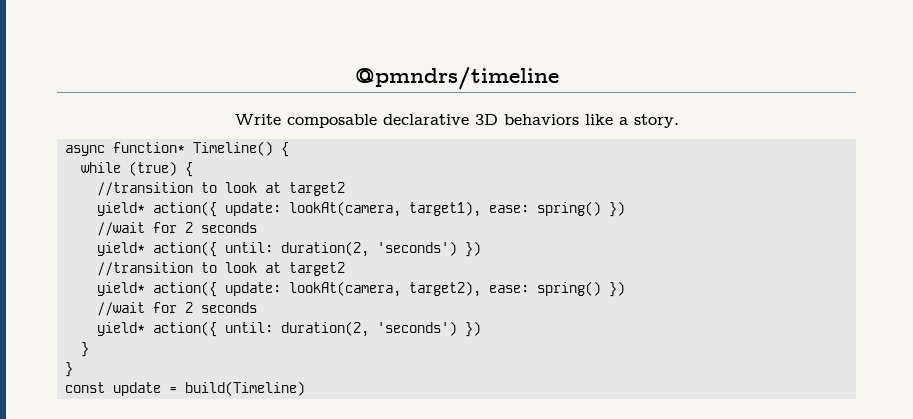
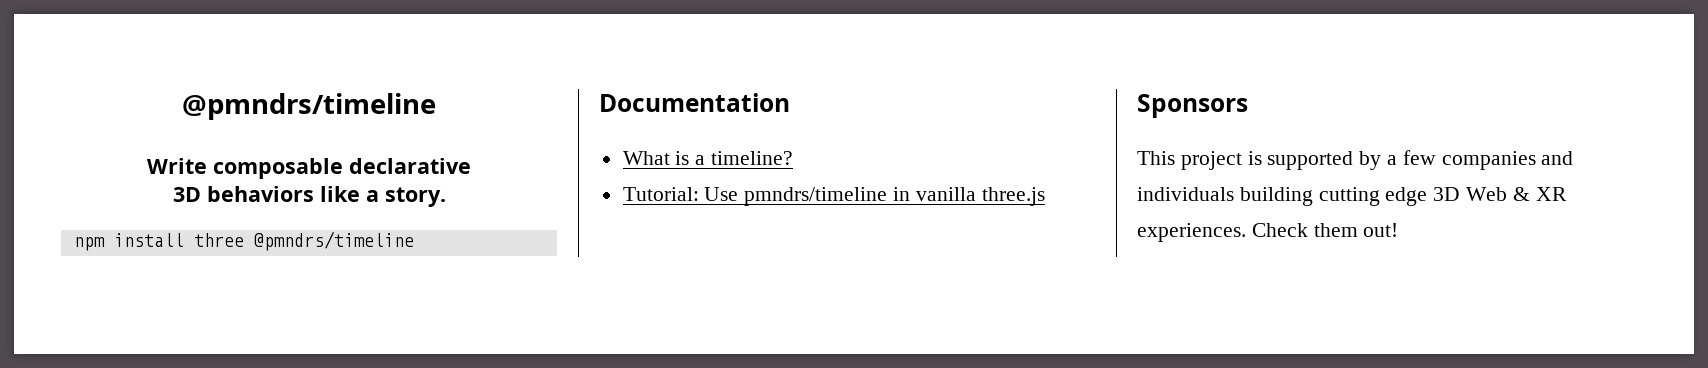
(469, 119) none -> (471, 166) //
[65,141,290,157] [81,161,194,177] [97,182,346,196] [97,201,626,217] [97,222,258,236] [97,241,482,257] [97,262,346,276] [97,281,626,297] [97,302,258,316] [97,321,482,337] [81,342,90,357] [65,362,74,377] [65,381,306,396] async function* Timeline() { // while (true) { // //transition to look at target2 // yield* action({ update: lookAt(camera, target1), ease: spring() }) // //wait for 2 seconds // yield* action({ until: duration(2, 'seconds') }) // //transition to look at target2 // yield* action({ update: lookAt(camera, target2), ease: spring() }) // //wait for 2 seconds // yield* action({ until: duration(2, 'seconds') }) // } // } // const update = build(Timeline) -> [73,231,414,251] [599,93,790,112] [622,151,794,165] [622,187,1045,206] [1137,94,1248,118] [1137,150,1574,170] [1137,187,1567,206] [1137,223,1399,242] npm install three @pmndrs/timeline // Documentation // What is a timeline? // Tutorial: Use pmndrs/timeline in vanilla three.js // Sponsors // This project is supported by a few companies and individuals building cutting edge 3D Web & XR experiences. Check them out!

